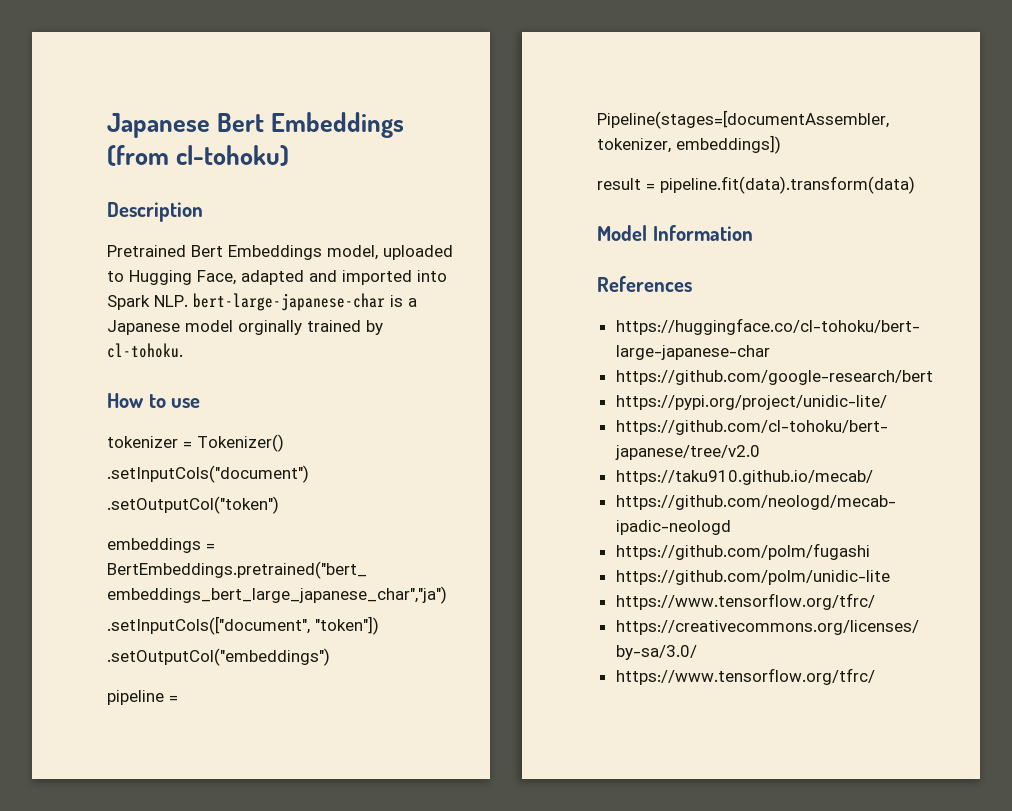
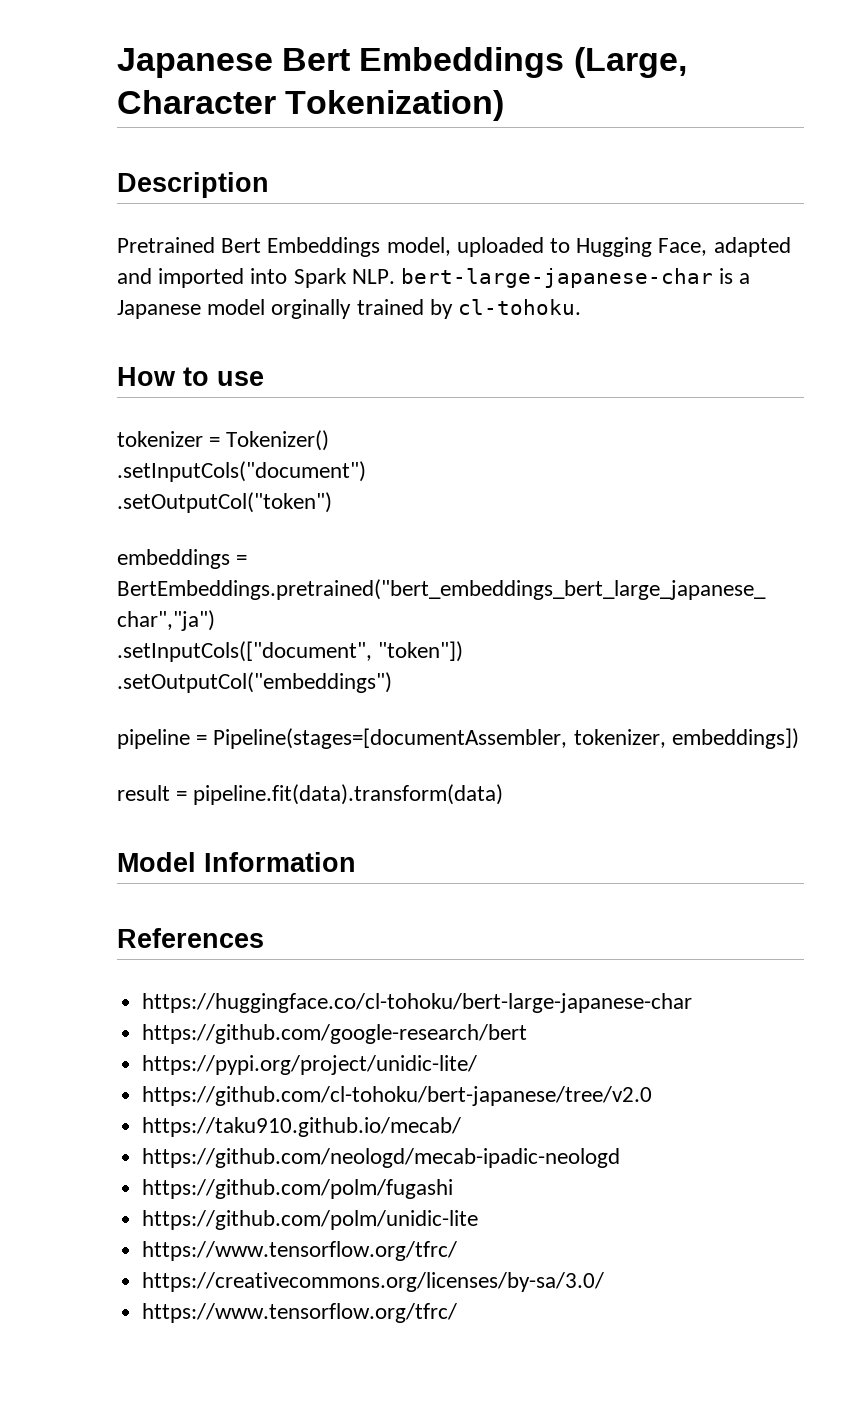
[107,145,290,166] (from cl-tohoku) -> [573,47,687,78] [117,90,505,121] (Large, Character Tokenization)

